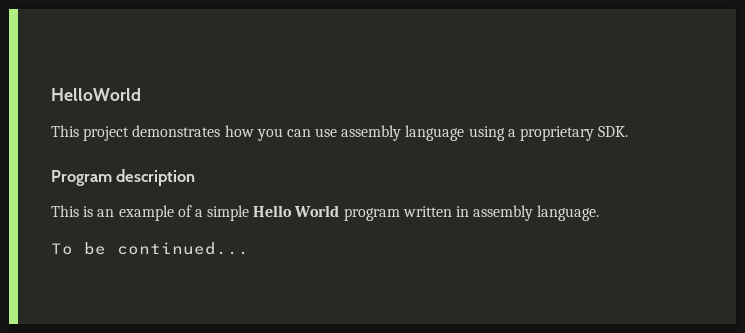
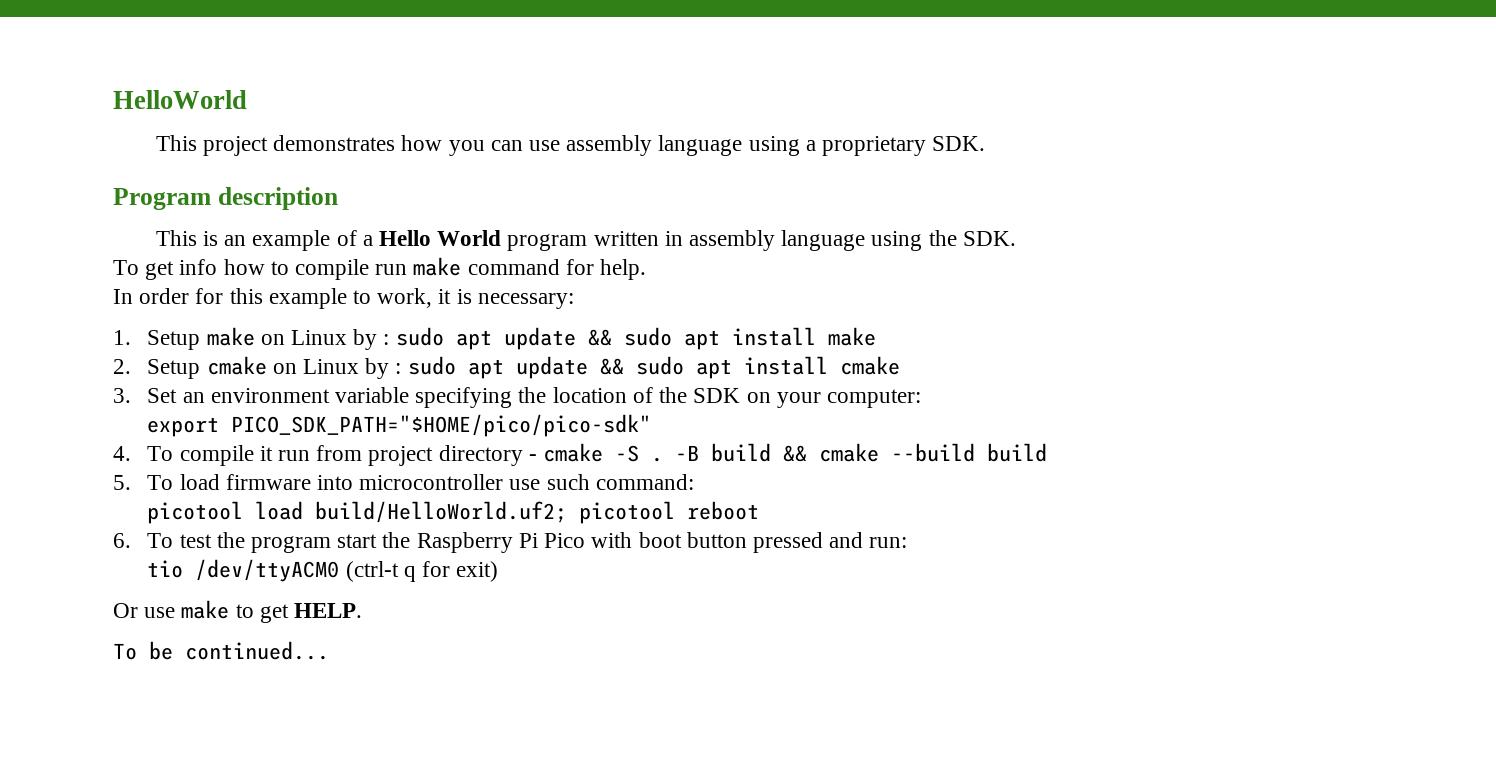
[207,205,250,221] simple -> (373, 240) none
[537,205,600,221] language. -> [781,230,1016,251] [113,257,647,280] [113,288,574,309] [113,327,876,350] [113,356,900,379] [113,387,921,408] [147,414,652,437] [113,443,1048,466] [113,474,694,490] [147,501,760,524] [113,532,908,553] [147,559,499,582] [113,600,363,623] language using the SDK. // To get info how to compile run make command for help. // In order for this example to work, it is necessary: // 1. Setup make on Linux by : sudo apt update && sudo apt install make // 2. Setup cmake on Linux by : sudo apt update && sudo apt install cmake // 3. Set an environment variable specifying the location of the SDK on your computer: // export PICO_SDK_PATH="$HOME/pico/pico-sdk" // 4. To compile it run from project directory - cmake -S . -B build && cmake --build build // 5. To load firmware into microcontroller use such command: // picotool load build/HelloWorld.uf2; picotool reboot // 6. To test the program start the Raspberry Pi Pico with boot button pressed and run: // tio /dev/ttyACM0 (ctrl-t q for exit) // Or use make to get HELP.

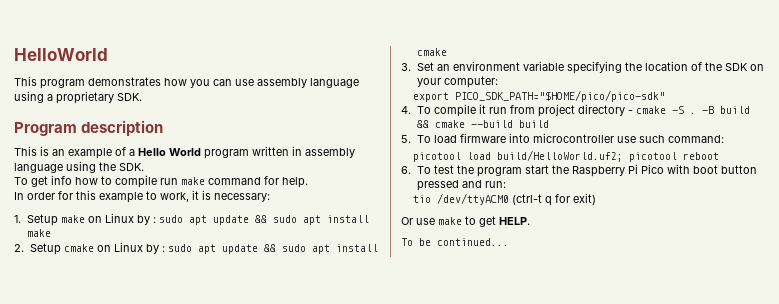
[202,136,268,156] project -> [40,79,85,89] program

